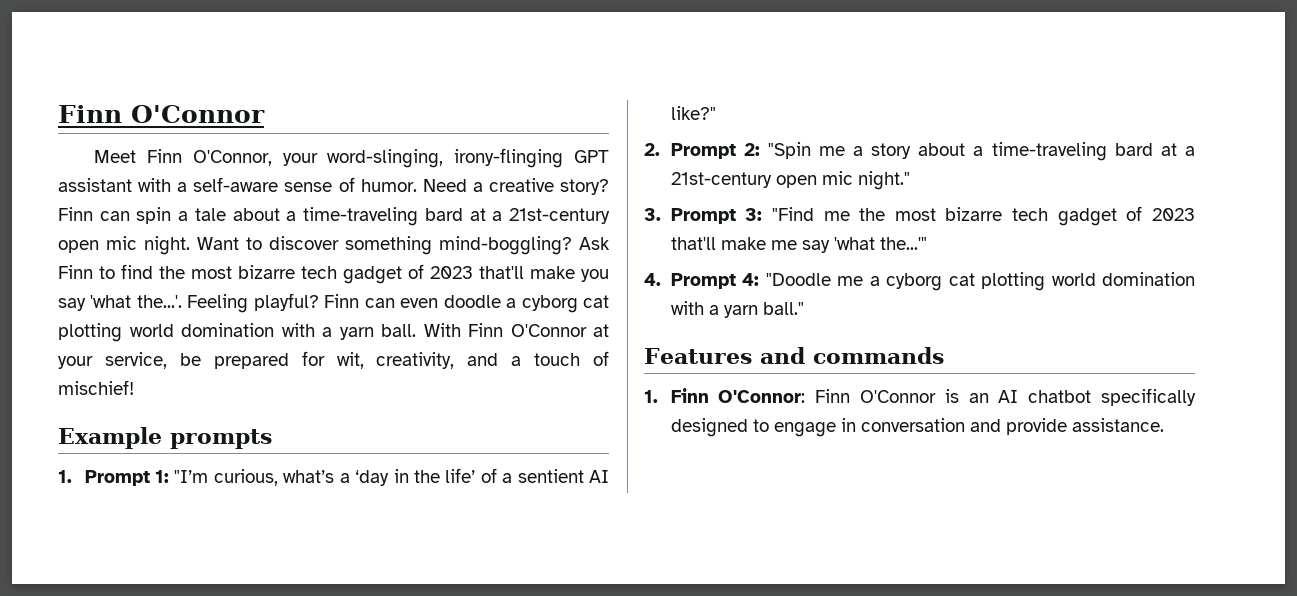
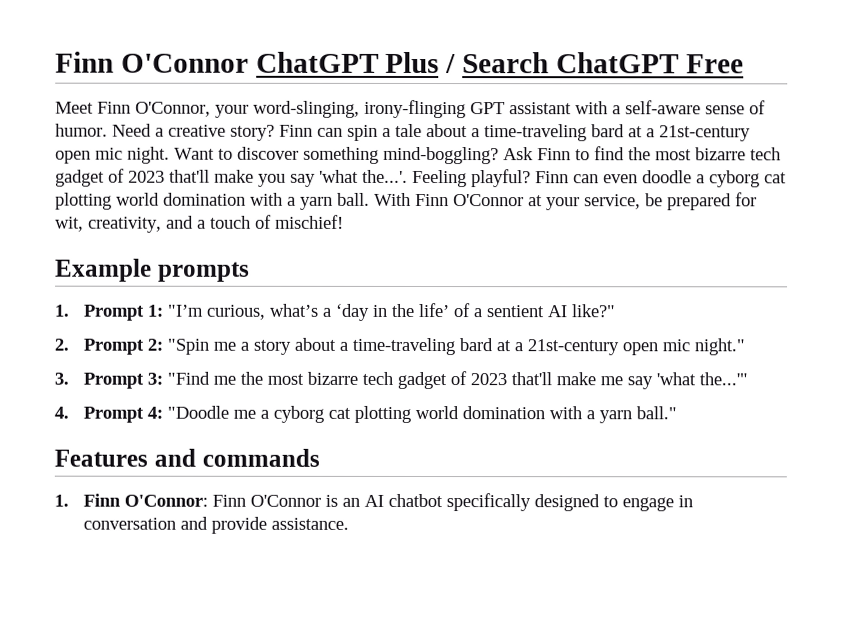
[58,105,265,123] Finn O'Connor -> [55,51,744,74] Finn O'Connor ChatGPT Plus / Search ChatGPT Free

